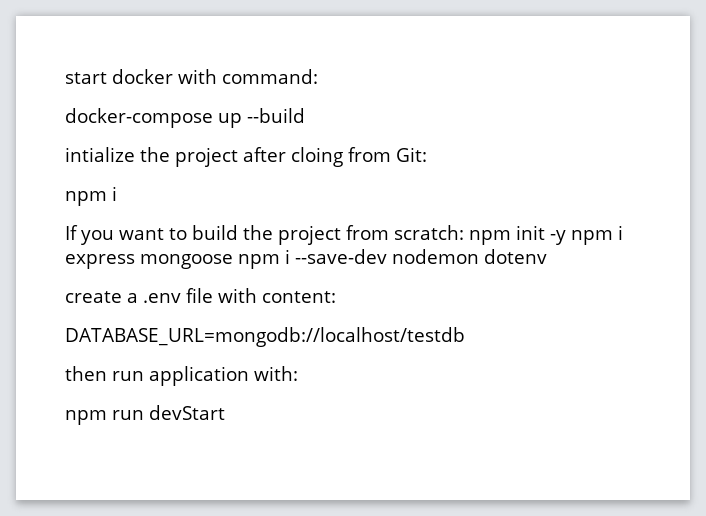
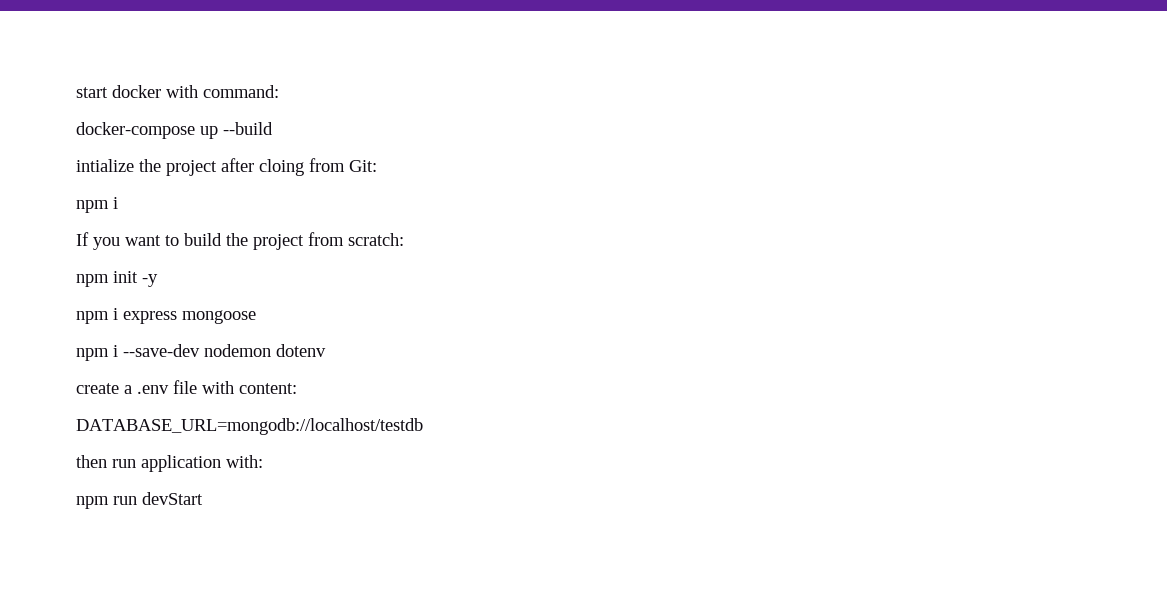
(464, 232) none -> (404, 239) //
(566, 237) none -> (158, 280) //
(233, 261) none -> (256, 317) //

